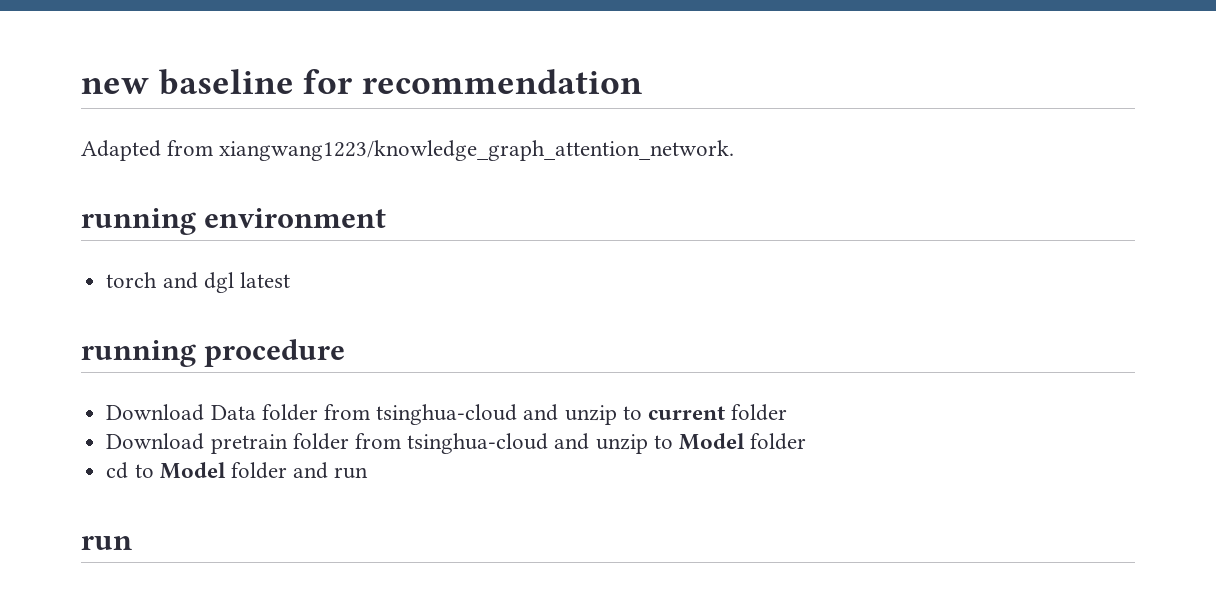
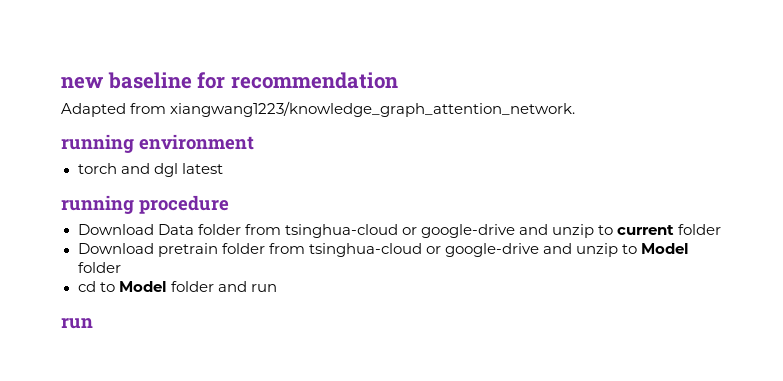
(518, 414) none -> [401,224,515,238] or google-drive
(549, 443) none -> [425,243,539,257] or google-drive

